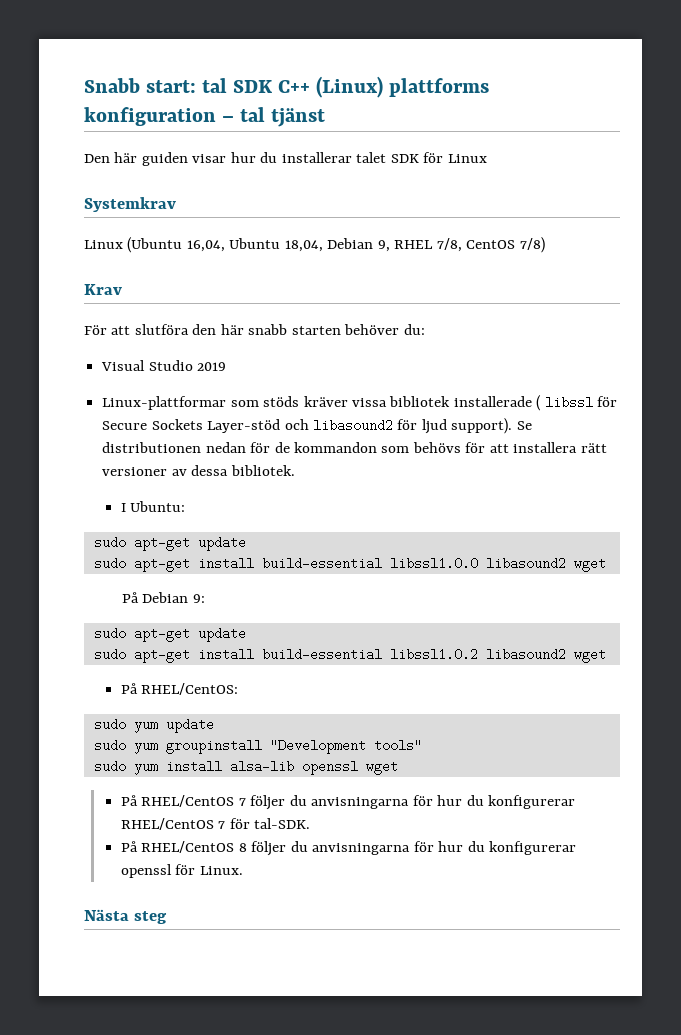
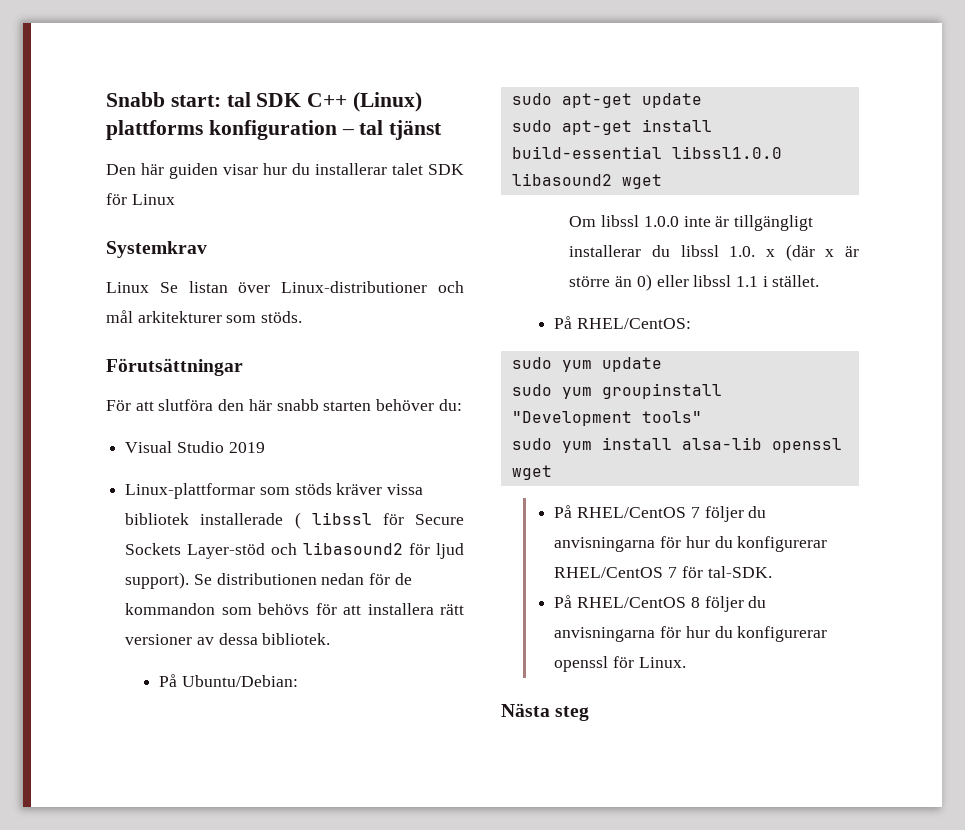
[127,237,545,253] [84,284,122,295] (Ubuntu 16,04, Ubuntu 18,04, Debian 9, RHEL 7/8, CentOS 7/8) // Krav -> [159,281,465,293] [106,310,303,323] [106,358,243,376] Se listan över Linux-distributioner och mål arkitekturer som stöds. // Förutsättningar
[120,501,186,512] I Ubuntu: -> [159,674,299,687] På Ubuntu/Debian:
[121,592,205,603] [93,627,246,642] [93,648,606,663] På Debian 9: // sudo apt-get update // sudo apt-get install build-essential libssl1.0.2 libasound2 wget -> [569,215,814,231] [569,244,859,261] [569,274,820,291] Om libssl 1.0.0 inte är tillgängligt installerar du libssl 1.0. x (där x är större än 0) eller libssl 1.1 i stället.

